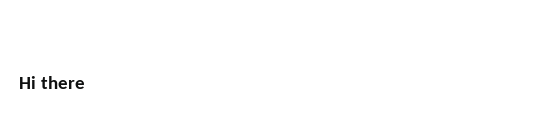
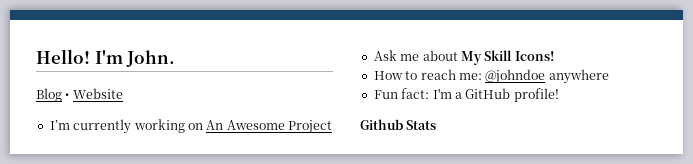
[19,76,86,89] Hi there -> [36,49,176,67] [36,88,123,102] [49,119,332,134] [373,50,554,65] [373,69,609,84] [373,88,559,102] [360,119,437,130] Hello! I'm John. // Blog • Website // I’m currently working on An Awesome Project // Ask me about My Skill Icons! // How to reach me: @johndoe anywhere // Fun fact: I'm a GitHub profile! // Github Stats

